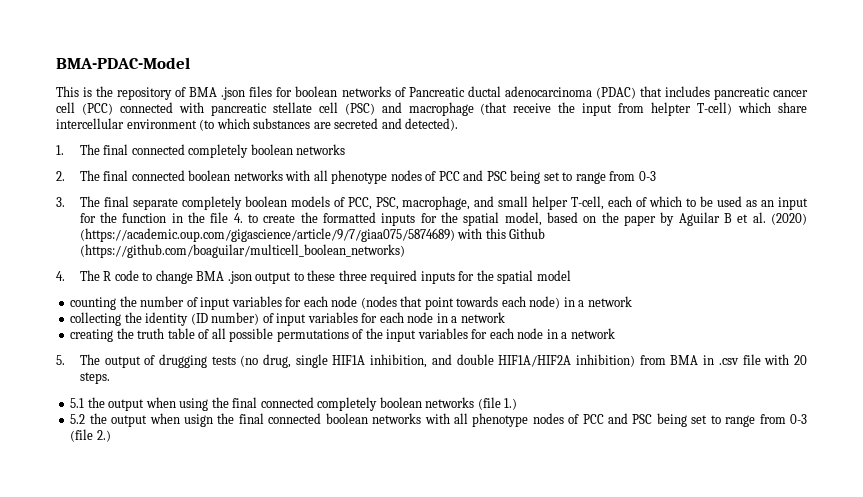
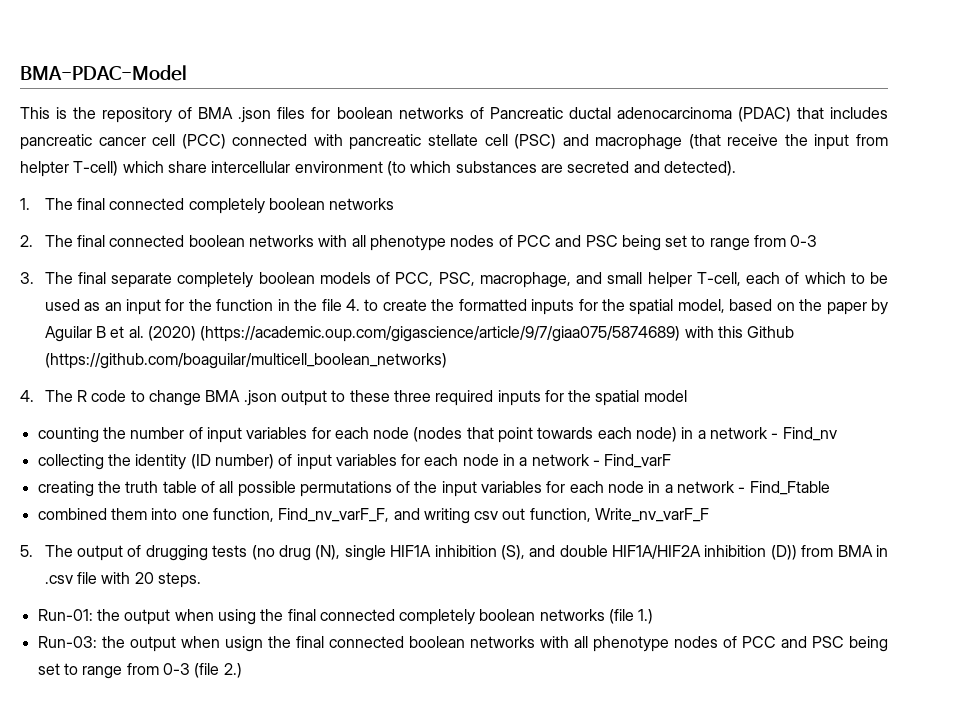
(632, 301) none -> [771,427,837,441] - Find_nv
(505, 317) none -> [593,454,672,468] - Find_varF
(615, 333) none -> [738,481,830,495] [37,508,710,524] - Find_Ftable // combined them into one function, Find_nv_varF_F, and writing csv out function, Write_nv_varF_F
[263,354,428,368] drug, single HIF1A inhibition, -> [278,545,525,561] drug (N), single HIF1A inhibition (S),
[576,354,636,367] inhibition) -> [704,545,797,560] inhibition (D))
[70,398,85,408] 5.1 -> [37,609,93,621] Run-01:
[70,414,86,424] 5.2 -> [37,636,97,648] Run-03:

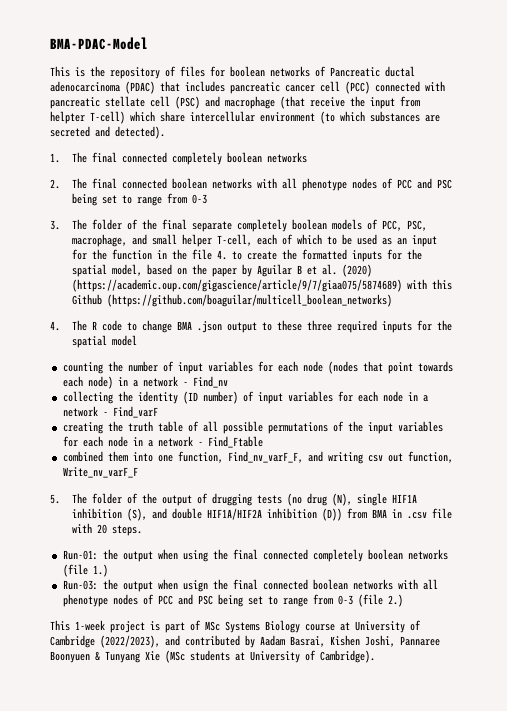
[198,107,272,123] BMA .json -> (176, 71) none
(73, 278) none -> [92,219,158,230] folder of the
(73, 551) none -> [92,493,158,504] folder of the
(242, 670) none -> [50,620,421,633] [50,635,440,648] [50,650,375,663] // This 1-week project is part of MSc Systems Biology course at University of Cambridge (2022/2023), and contributed by Aadam Basrai, Kishen Joshi, Pannaree Boonyuen & Tunyang Xie (MSc students at University of Cambridge).

